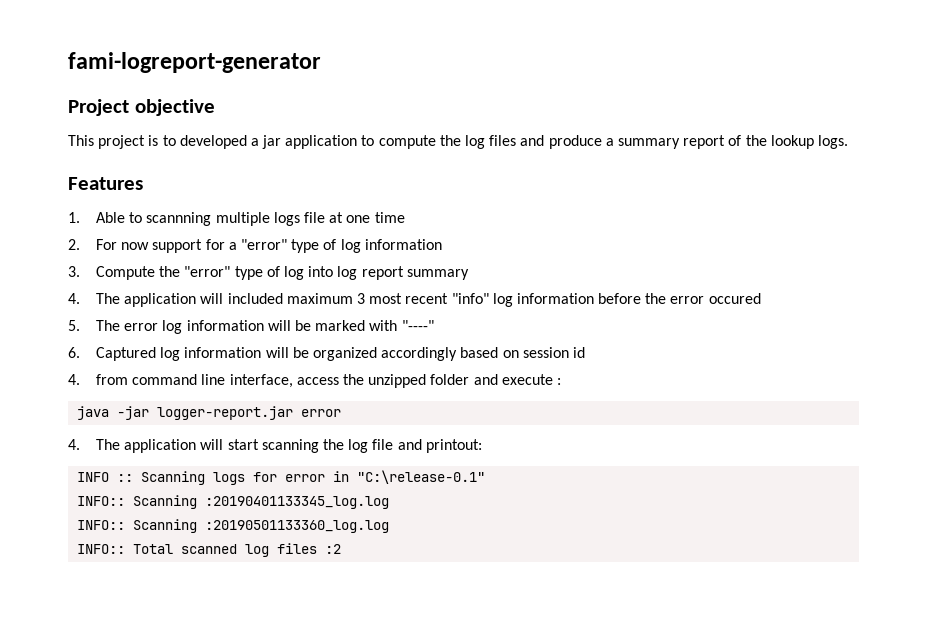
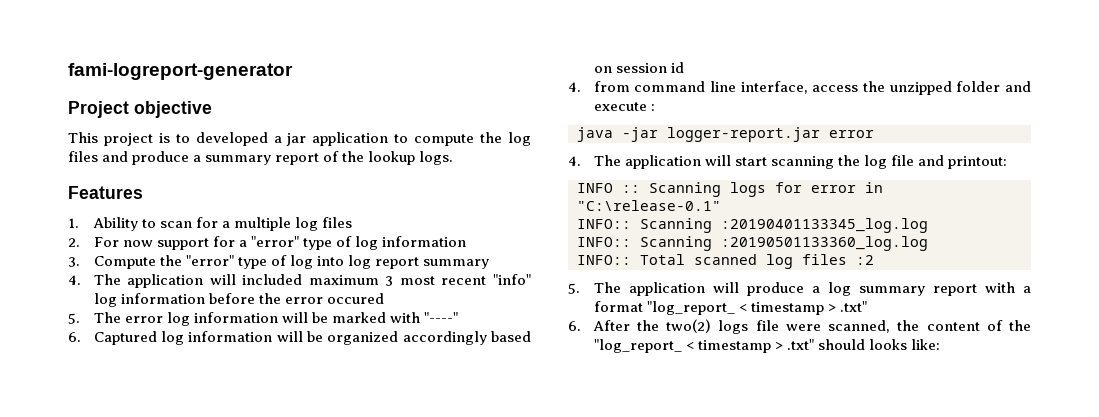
[96,212,405,226] Able to scannning multiple logs file at one time -> [92,217,352,231] Ability to scan for a multiple log files
(342, 549) none -> [568,282,1031,296] [593,301,867,315] [568,319,1031,334] [593,339,940,353] // 5. The application will produce a log summary report with a format "log_report_ < timestamp > .txt" // 6. After the two(2) logs file were scanned, the content of the "log_report_ < timestamp > .txt" should looks like:

